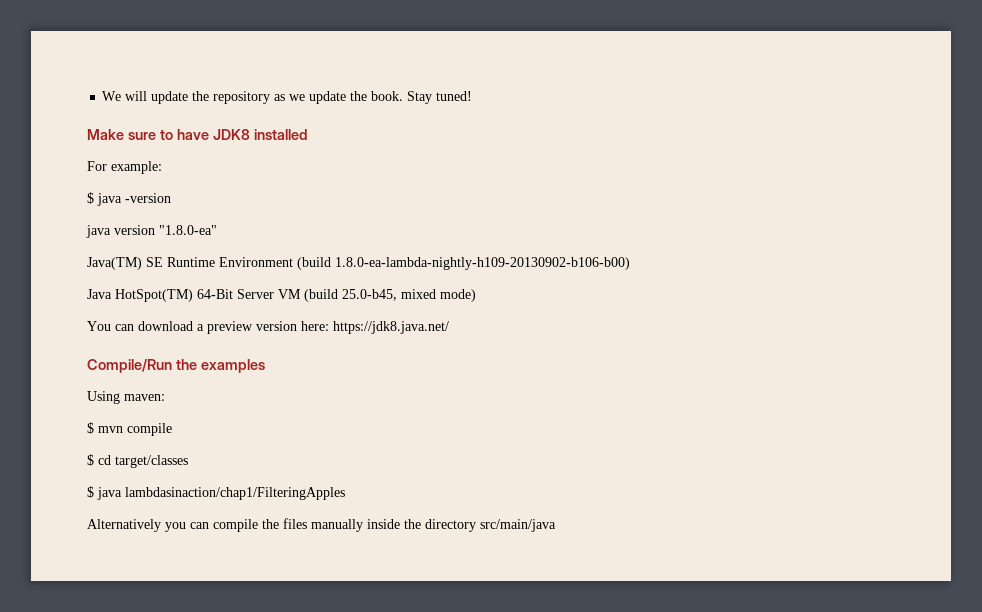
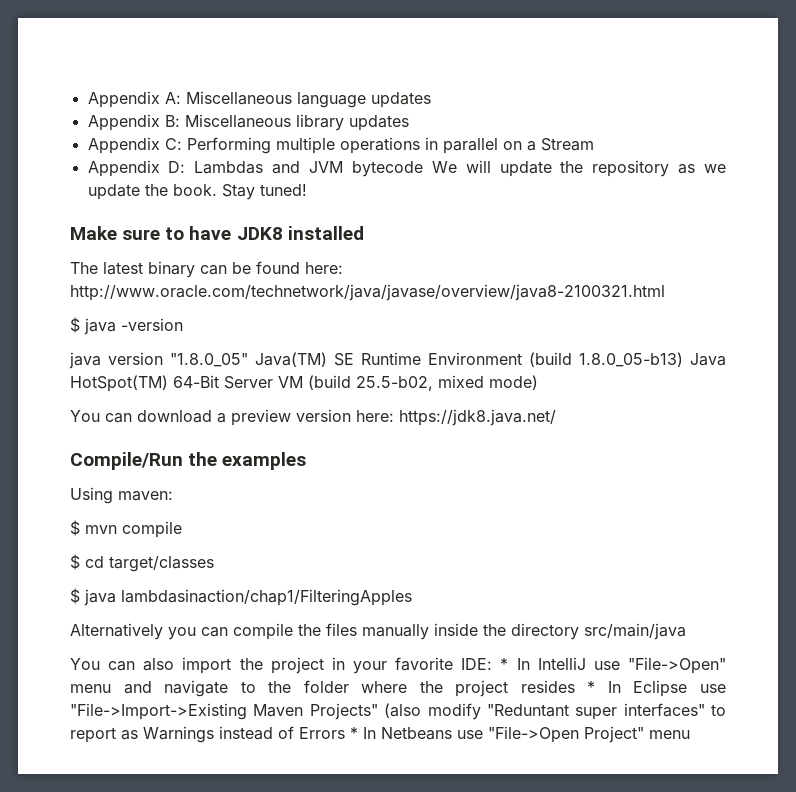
(102, 96) none -> [87,91,431,108] [87,114,409,131] [87,137,594,154] [87,160,423,177] Appendix A: Miscellaneous language updates // Appendix B: Miscellaneous library updates // Appendix C: Performing multiple operations in parallel on a Stream // Appendix D: Lambdas and JVM bytecode
[87,161,162,174] For example: -> [70,261,343,278] [70,284,665,301] The latest binary can be found here: http://www.oracle.com/technetwork/java/javase/overview/java8-2100321.html
[159,225,217,235] "1.8.0-ea" // -> [170,353,248,367] "1.8.0_05"
[335,257,630,270] 1.8.0-ea-lambda-nightly-h109-20130902-b106-b00) // -> [579,352,683,367] 1.8.0_05-b13)
[342,289,397,301] 25.0-b45, -> [356,376,433,391] 25.5-b02,
(556, 525) none -> [70,657,726,674] [70,680,727,697] [70,703,726,720] [70,726,690,743] // You can also import the project in your favorite IDE: * In IntelliJ use "File->Open" menu and navigate to the folder where the project resides * In Eclipse use "File->Import->Existing Maven Projects" (also modify "Reduntant super interfaces" to report as Warnings instead of Errors * In Netbeans use "File->Open Project" menu

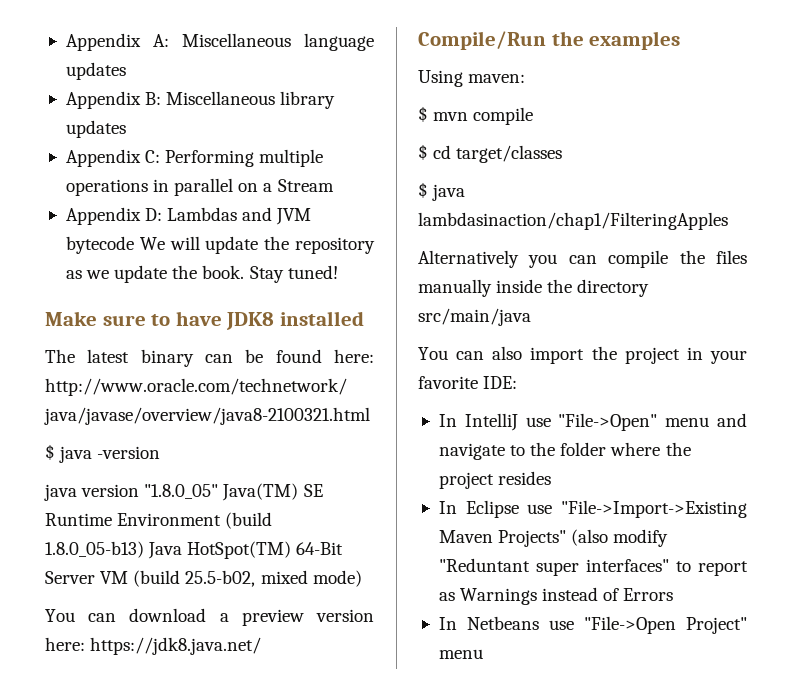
[500,658,509,670] * -> (518, 382) //
[587,681,596,693] * -> (552, 478) //
[350,727,358,739] * -> (674, 594) //

